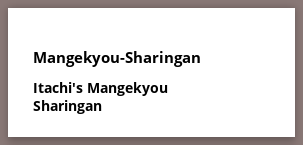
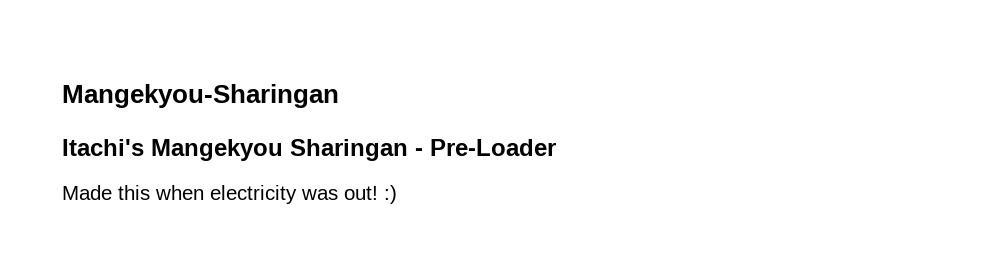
(102, 107) none -> [415,139,556,156] [62,185,397,204] - Pre-Loader // Made this when electricity was out! :)

